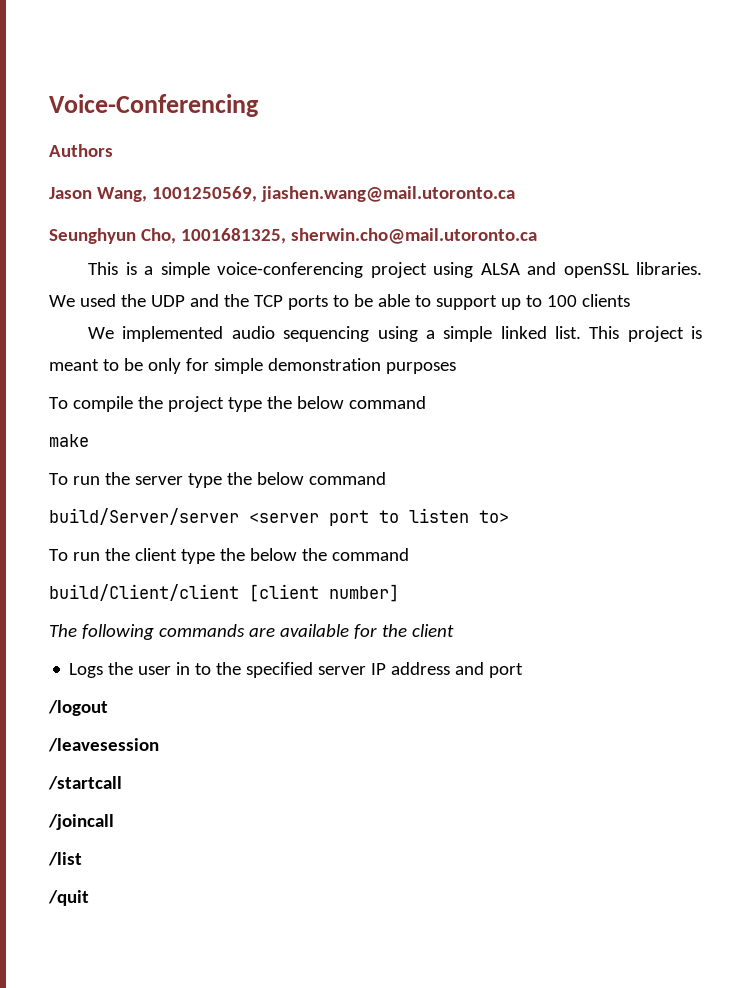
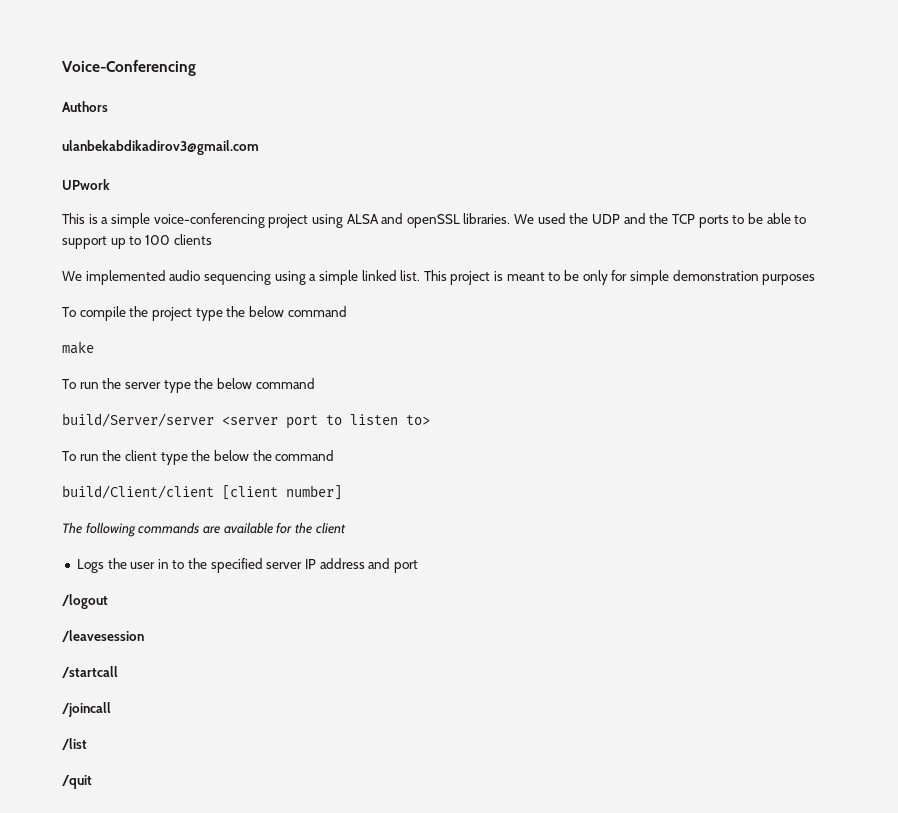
[49,186,515,202] [49,228,537,244] Jason Wang, 1001250569, jiashen.wang@mail.utoronto.ca // Seunghyun Cho, 1001681325, sherwin.cho@mail.utoronto.ca -> [62,140,259,155] [62,179,110,190] ulanbekabdikadirov3@gmail.com // UPwork

